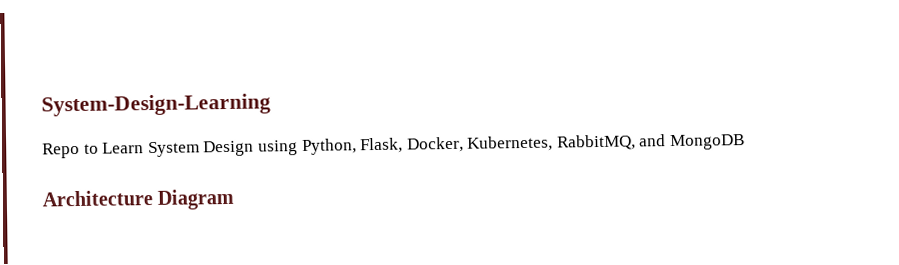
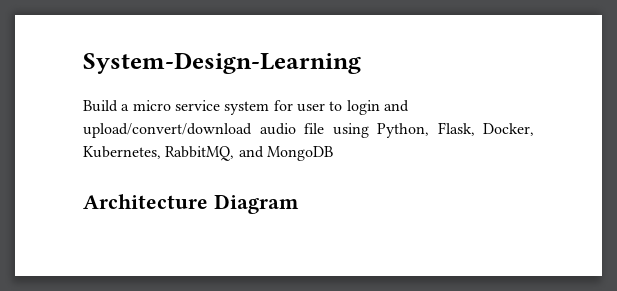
[42,140,255,159] Repo to Learn System Design -> [83,100,409,115] [83,123,324,138] Build a micro service system for user to login and upload/convert/download audio file

